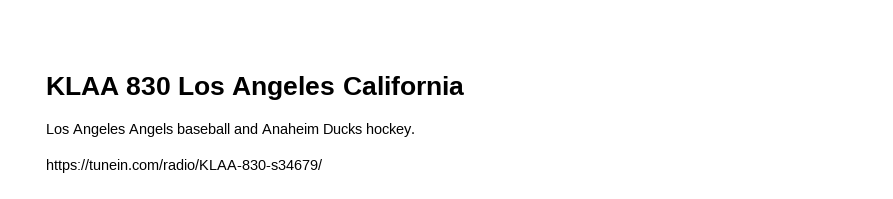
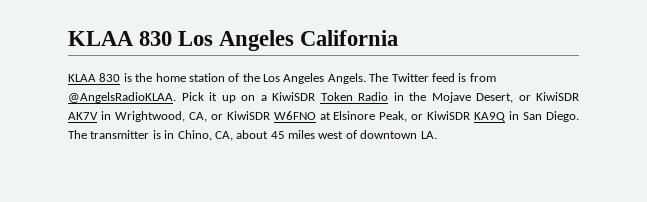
[46,123,415,137] [46,159,323,173] Los Angeles Angels baseball and Anaheim Ducks hockey. // https://tunein.com/radio/KLAA-830-s34679/ -> [68,73,496,84] [68,92,579,103] [68,111,579,122] [68,130,437,141] KLAA 830 is the home station of the Los Angeles Angels. The Twitter feed is from @AngelsRadioKLAA. Pick it up on a KiwiSDR Token Radio in the Mojave Desert, or KiwiSDR AK7V in Wrightwood, CA, or KiwiSDR W6FNO at Elsinore Peak, or KiwiSDR KA9Q in San Diego. The transmitter is in Chino, CA, about 45 miles west of downtown LA.

